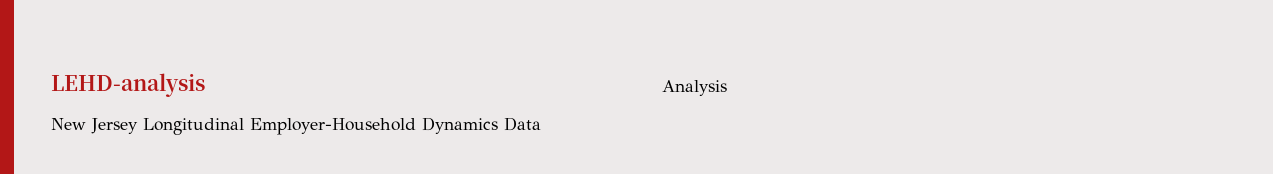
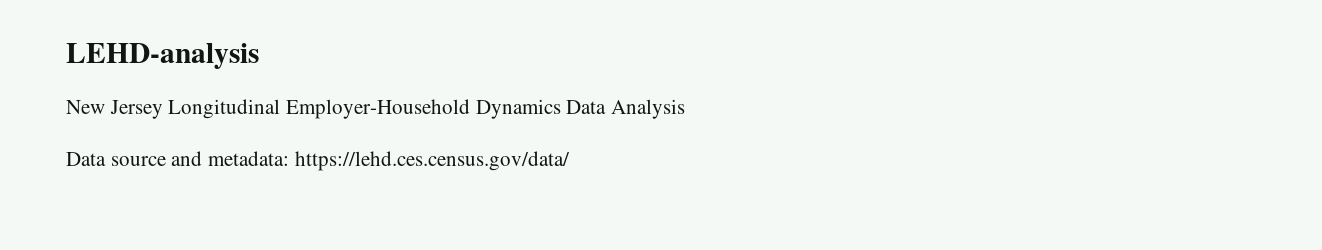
(727, 88) none -> [66,151,570,171] // Data source and metadata: https://lehd.ces.census.gov/data/

